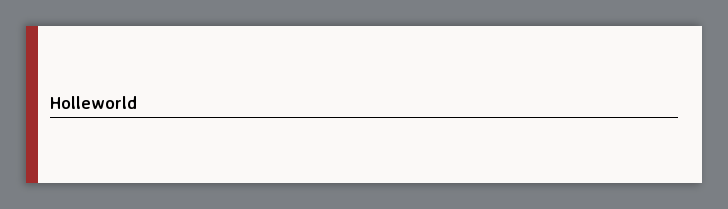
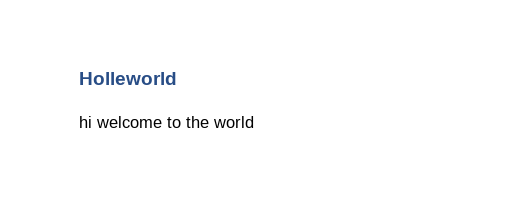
(137, 102) none -> [79,116,254,128] // hi welcome to the world

